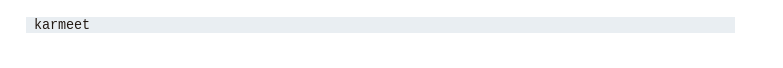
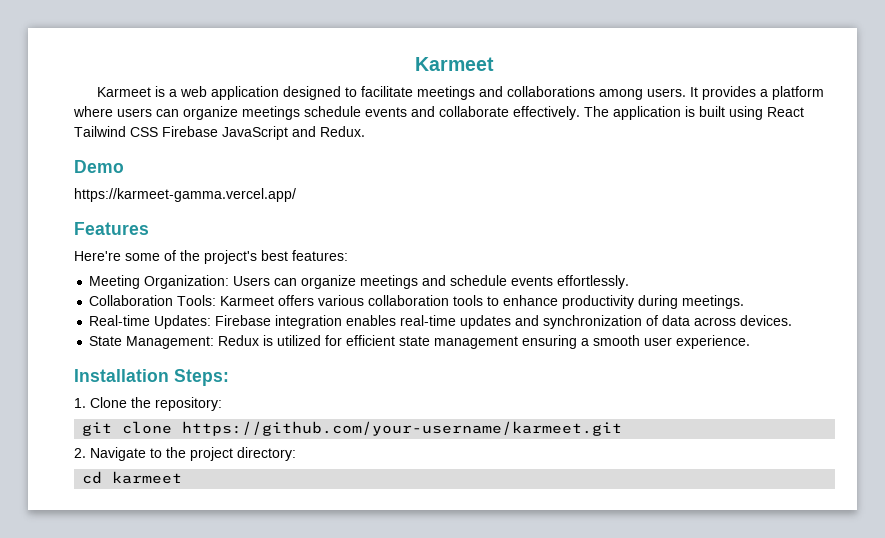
(33, 23) none -> [415,57,494,71] [97,86,825,100] [73,106,804,120] [74,126,365,140] [74,160,124,173] [74,188,296,202] [74,222,149,235] [74,250,348,264] [89,275,630,289] [89,295,745,309] [89,315,793,329] [89,335,751,349] [74,369,229,386] [74,397,222,411] [82,421,623,436] [74,447,296,461] [82,471,103,484] Karmeet // Karmeet is a web application designed to facilitate meetings and collaborations among users. It provides a platform where users can organize meetings schedule events and collaborate effectively. The application is built using React Tailwind CSS Firebase JavaScript and Redux. // Demo // https://karmeet-gamma.vercel.app/ // Features // Here're some of the project's best features: // Meeting Organization: Users can organize meetings and schedule events effortlessly. // Collaboration Tools: Karmeet offers various collaboration tools to enhance productivity during meetings. // Real-time Updates: Firebase integration enables real-time updates and synchronization of data across devices. // State Management: Redux is utilized for efficient state management ensuring a smooth user experience. // Installation Steps: // 1. Clone the repository: // git clone https://github.com/your-username/karmeet.git // 2. Navigate to the project directory: // cd

